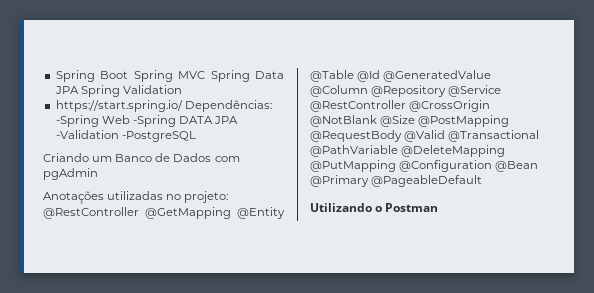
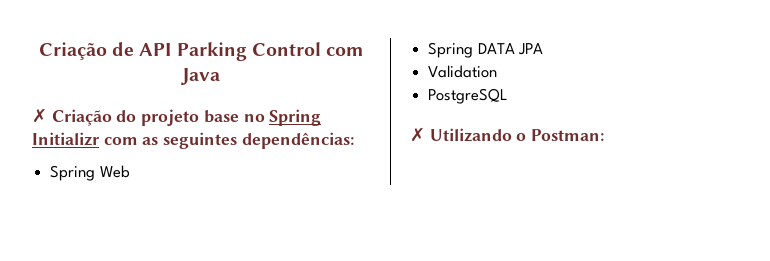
[55,70,284,82] [54,85,120,97] Spring Boot Spring MVC Spring Data JPA Spring -> [38,42,364,61] [181,68,220,85] [32,108,322,126] [32,132,354,149] [50,165,130,181] [428,42,544,58] Criação de API Parking Control com Java // ✗ Criação do projeto base no Spring Initializr com as seguintes dependências: // Spring Web // Spring DATA JPA //
[55,100,272,112] [55,115,239,127] [55,130,196,142] [43,153,240,162] [43,168,98,180] [43,191,229,204] [43,207,285,219] [310,70,492,82] [310,85,502,97] [310,100,491,112] [310,115,510,127] [310,130,540,142] [310,145,506,157] [310,160,539,172] [310,175,483,187] https://start.spring.io/ Dependências: -Spring Web -Spring DATA JPA -Validation -PostgreSQL // Criando um Banco de Dados com pgAdmin // Anotações utilizadas no projeto: @RestController @GetMapping @Entity @Table @Id @GeneratedValue @Column @Repository @Service @RestController @CrossOrigin @NotBlank @Size @PostMapping @RequestBody @Valid @Transactional @PathVariable @DeleteMapping @PutMapping @Configuration @Bean @Primary @PageableDefault // -> [428,88,509,104] [410,127,425,142] PostgreSQL // ✗
[385,203,439,212] Postman -> [531,129,605,141] Postman:

